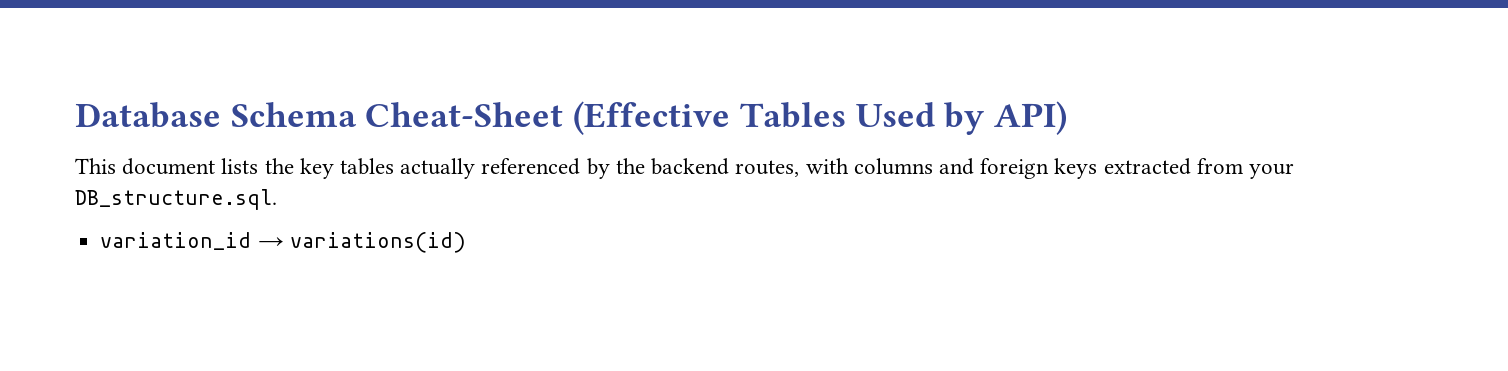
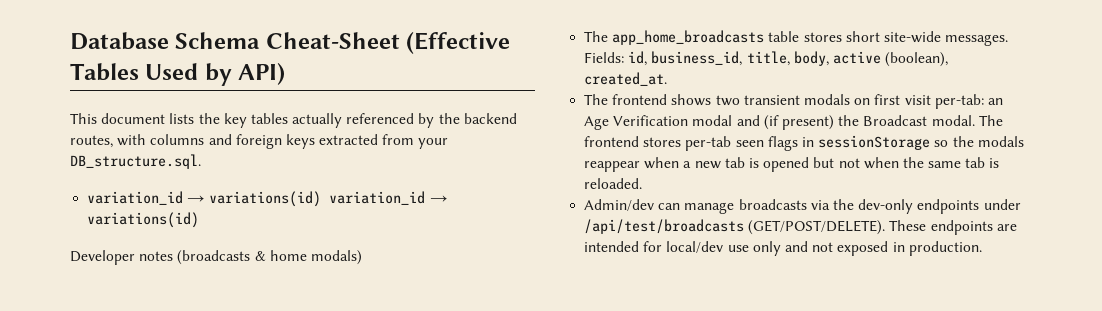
(466, 242) none -> [329,191,448,205] [87,212,200,228] [70,250,362,265] [584,30,1009,46] [584,51,949,67] [584,72,668,86] [584,94,1003,109] [584,115,1003,130] [584,135,1024,151] [584,157,1000,172] [584,178,643,189] [584,199,1021,214] [584,219,1017,235] [584,241,982,256] variation_id → variations(id) // Developer notes (broadcasts & home modals) // The app_home_broadcasts table stores short site-wide messages. Fields: id, business_id, title, body, active (boolean), created_at. // The frontend shows two transient modals on first visit per-tab: an Age Verification modal and (if present) the Broadcast modal. The frontend stores per-tab seen flags in sessionStorage so the modals reappear when a new tab is opened but not when the same tab is reloaded. // Admin/dev can manage broadcasts via the dev-only endpoints under /api/test/broadcasts (GET/POST/DELETE). These endpoints are intended for local/dev use only and not exposed in production.

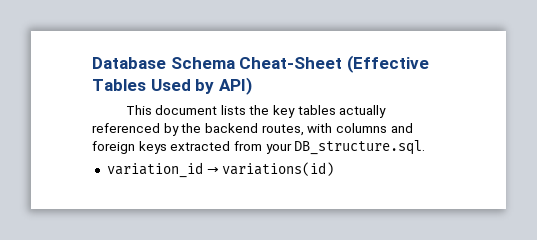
[329,191,448,205] [87,212,200,228] [70,250,362,265] [584,30,1009,46] [584,51,949,67] [584,72,668,86] [584,94,1003,109] [584,115,1003,130] [584,135,1024,151] [584,157,1000,172] [584,178,643,189] [584,199,1021,214] [584,219,1017,235] [584,241,982,256] variation_id → variations(id) // Developer notes (broadcasts & home modals) // The app_home_broadcasts table stores short site-wide messages. Fields: id, business_id, title, body, active (boolean), created_at. // The frontend shows two transient modals on first visit per-tab: an Age Verification modal and (if present) the Broadcast modal. The frontend stores per-tab seen flags in sessionStorage so the modals reappear when a new tab is opened but not when the same tab is reloaded. // Admin/dev can manage broadcasts via the dev-only endpoints under /api/test/broadcasts (GET/POST/DELETE). These endpoints are intended for local/dev use only and not exposed in production. -> (335, 169) none

